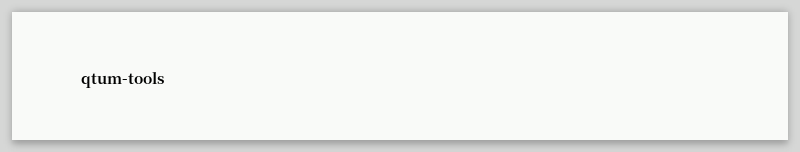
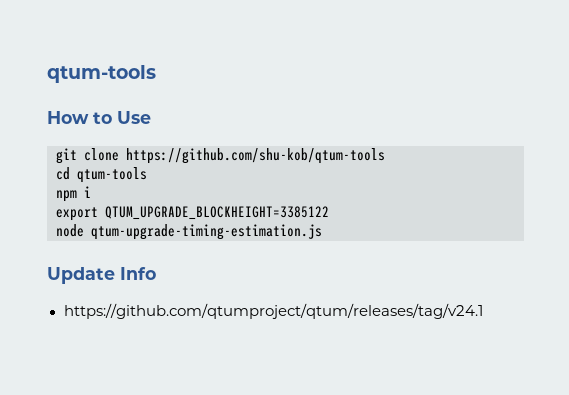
[81,71,164,88] qtum-tools -> [47,65,156,83] [47,111,151,124] [56,148,385,164] [56,167,147,183] [56,186,91,202] [56,206,329,221] [56,224,322,240] [47,267,156,284] [63,303,483,319] qtum-tools // How to Use // git clone https://github.com/shu-kob/qtum-tools // cd qtum-tools // npm i // export QTUM_UPGRADE_BLOCKHEIGHT=3385122 // node qtum-upgrade-timing-estimation.js // Update Info // https://github.com/qtumproject/qtum/releases/tag/v24.1

